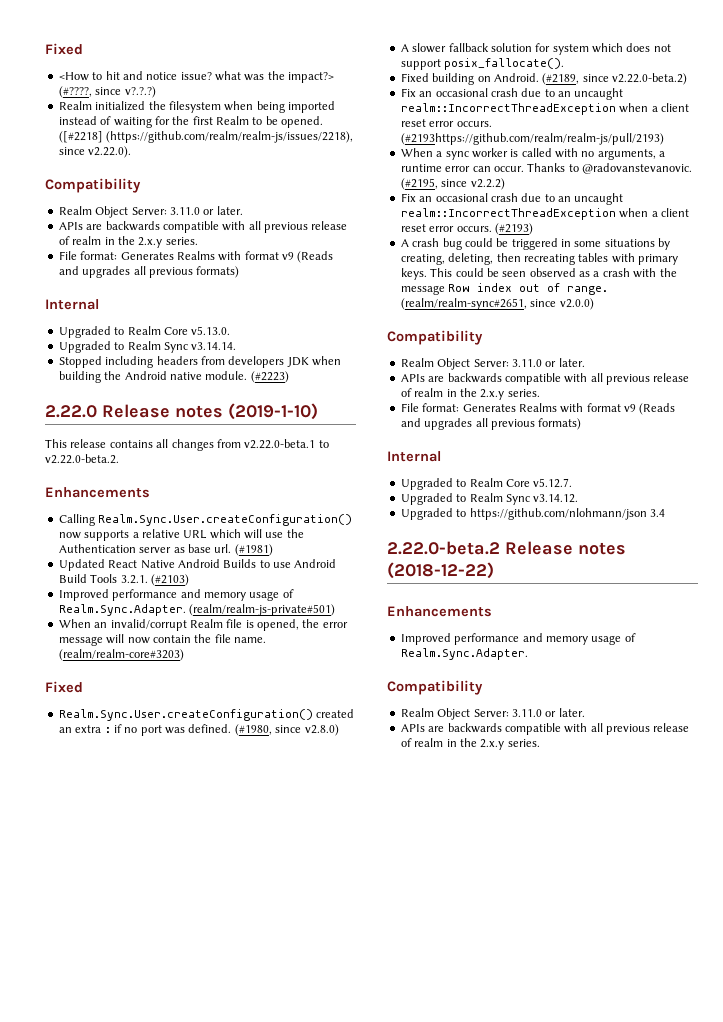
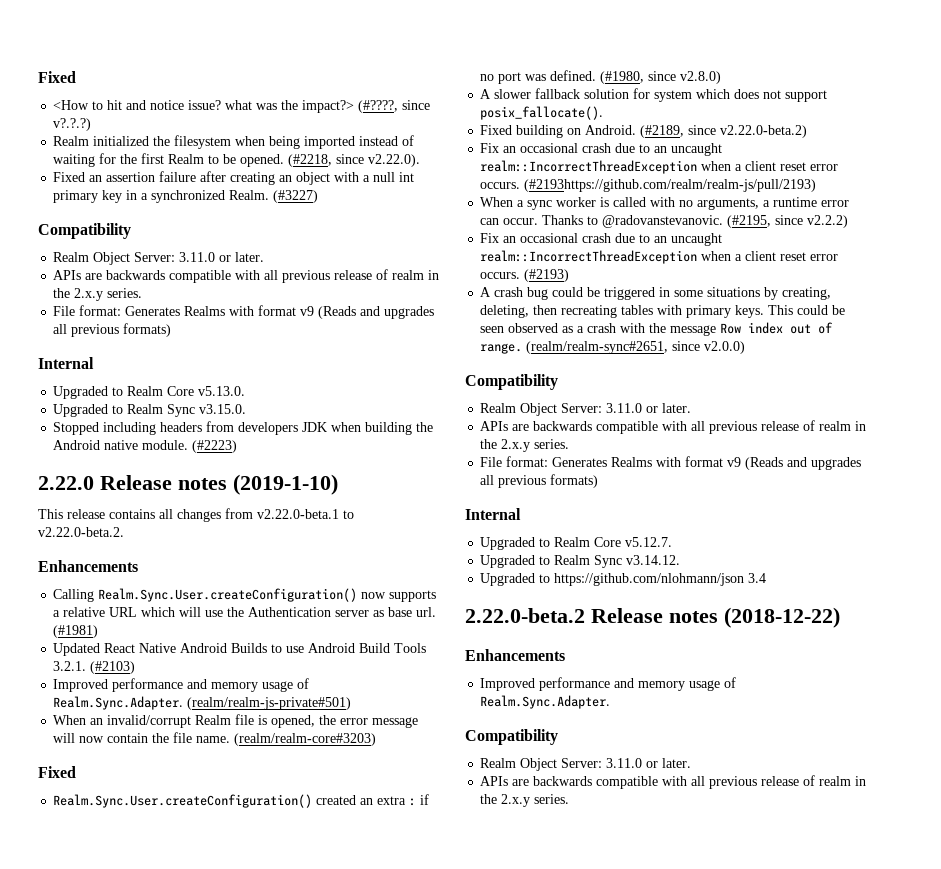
[58,131,354,143] ([#2218] (https://github.com/realm/realm-js/issues/2218), -> [288,154,333,167] (#2218,
(132, 152) none -> [53,171,415,185] [53,190,319,203] // Fixed an assertion failure after creating an object with a null int primary key in a synchronized Realm. (#3227)
[191,342,237,350] v3.14.14. -> [199,404,247,414] v3.15.0.

